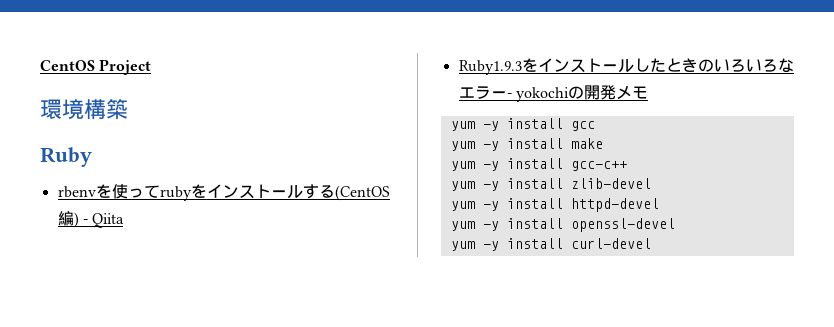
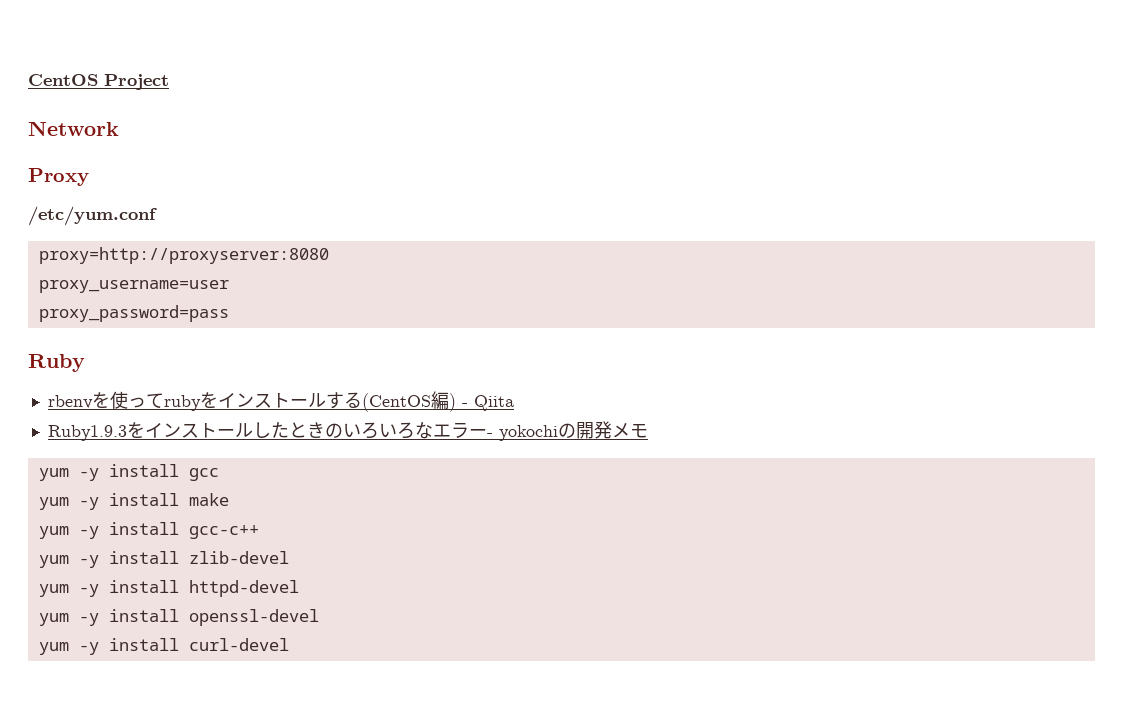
[40,99,128,120] 環境構築 -> [28,121,119,136] [28,168,89,186] [28,206,157,226] [38,247,329,264] [38,280,229,293] [38,305,229,322] Network // Proxy // /etc/yum.conf // proxy=http://proxyserver:8080 // proxy_username=user // proxy_password=pass

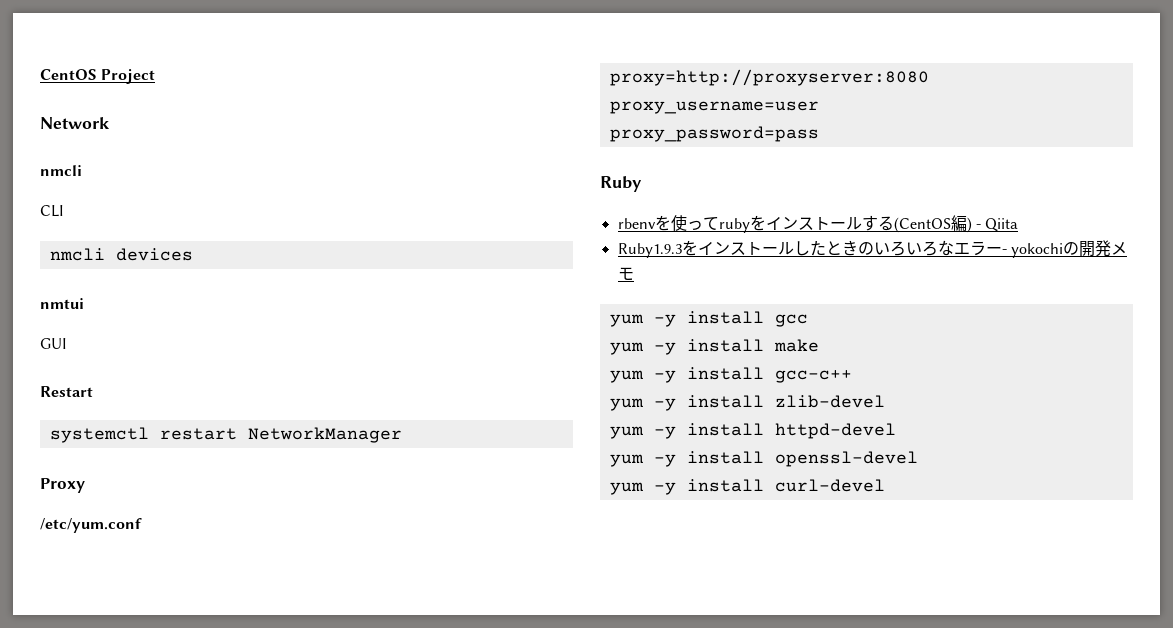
(119, 128) none -> [40,165,82,176] [40,205,64,217] [49,248,193,261] [40,298,84,309] [40,338,67,349] [40,386,93,397] [49,427,402,443] // nmcli // CLI // nmcli devices // nmtui // GUI // Restart // systemctl restart NetworkManager

